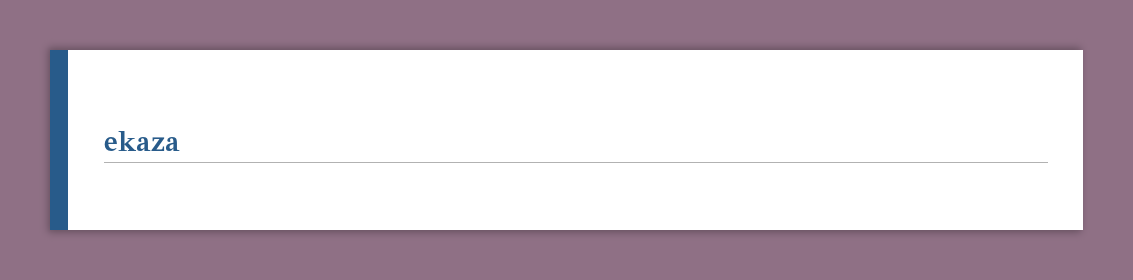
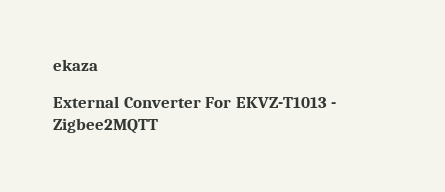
(180, 141) none -> [53,96,337,108] [53,118,158,134] // External Converter For EKVZ-T1013 - Zigbee2MQTT

